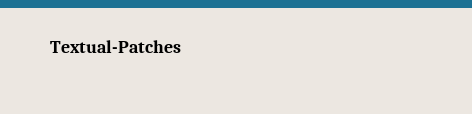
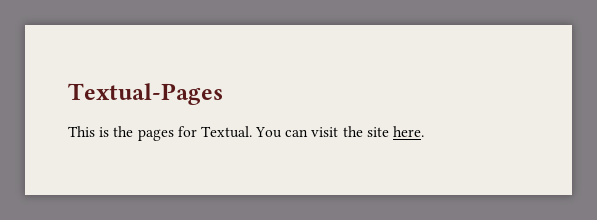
[50,40,181,53] Textual-Patches -> [68,83,223,105] [68,126,425,141] Textual-Pages // This is the pages for Textual. You can visit the site here.

